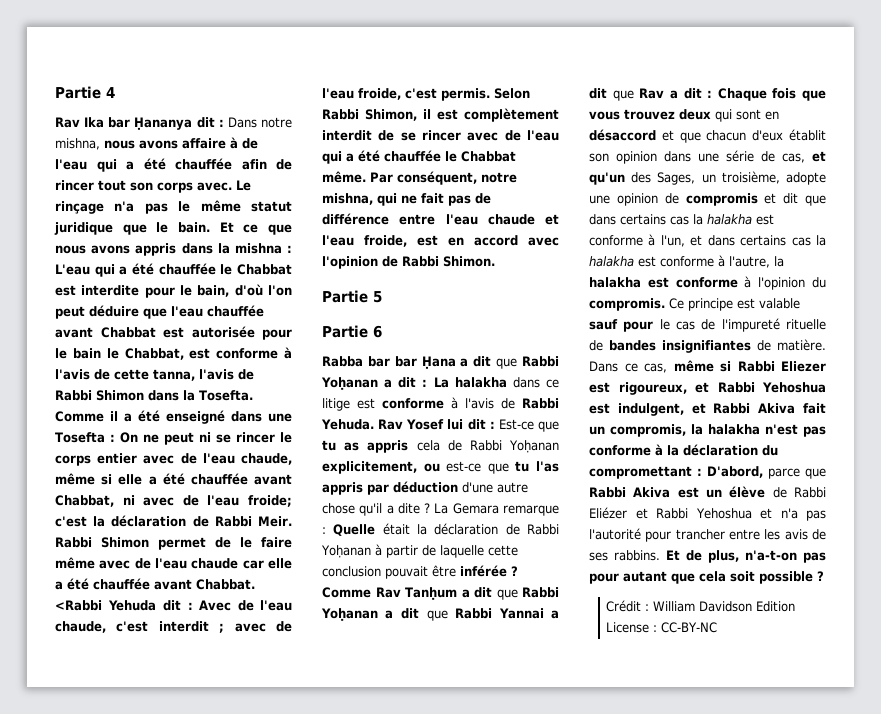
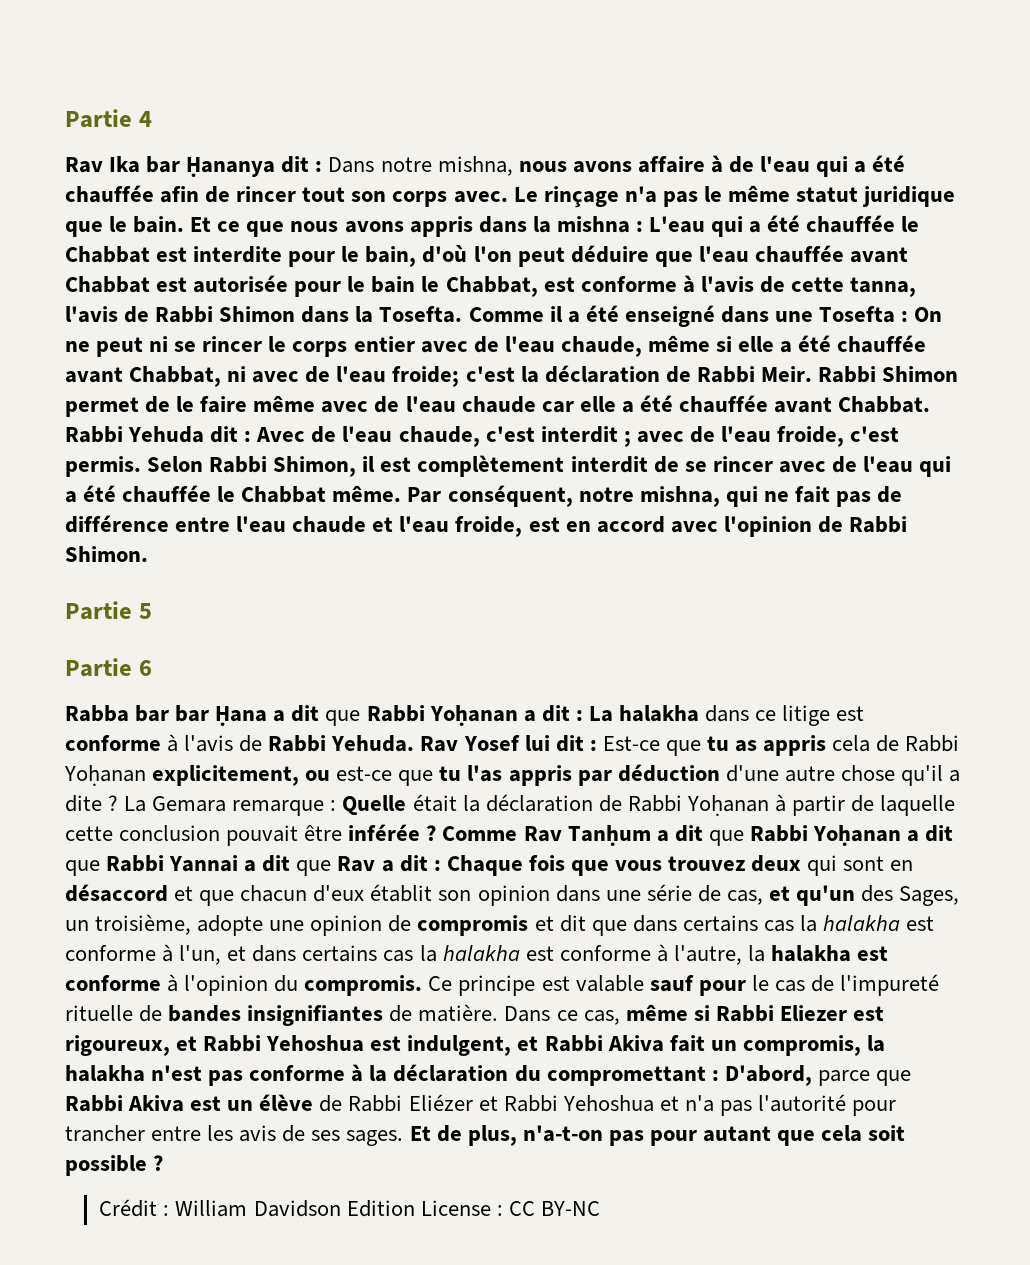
[55,600,102,611] <Rabbi -> [65,426,123,443] Rabbi
[614,550,660,561] rabbins. -> [346,1130,404,1146] sages.
[661,622,718,633] CC-BY-NC -> [508,1201,600,1216] CC BY-NC

